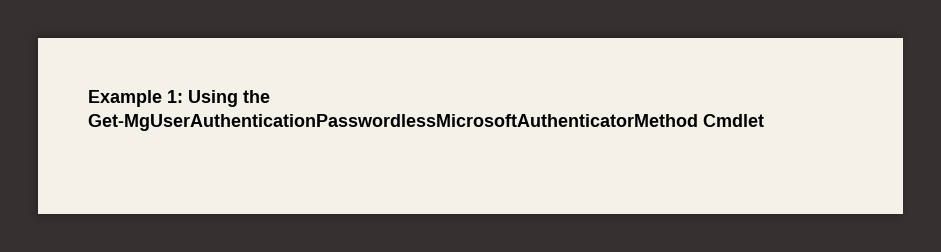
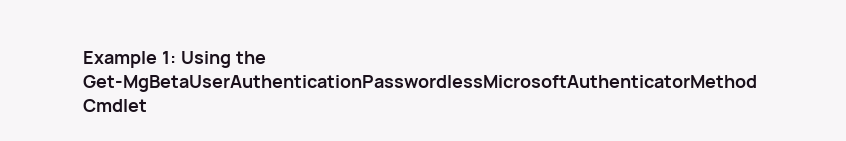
[88,114,698,131] Get-MgUserAuthenticationPasswordlessMicrosoftAuthenticatorMethod -> [83,75,757,92] Get-MgBetaUserAuthenticationPasswordlessMicrosoftAuthenticatorMethod

